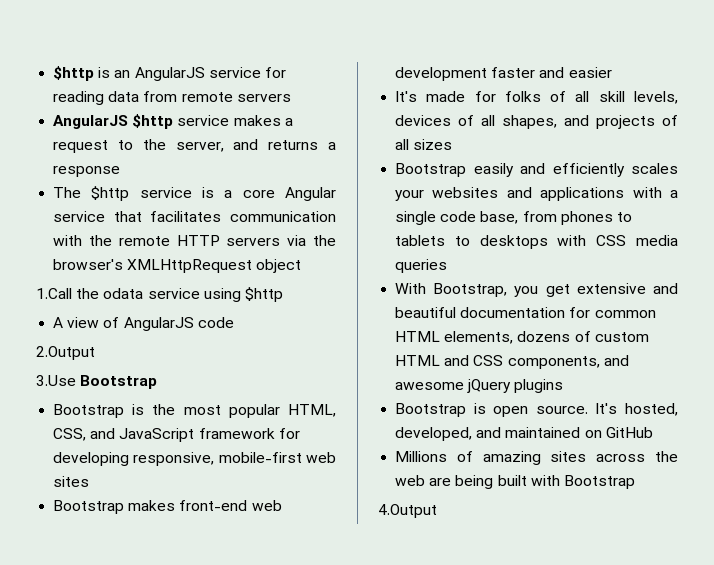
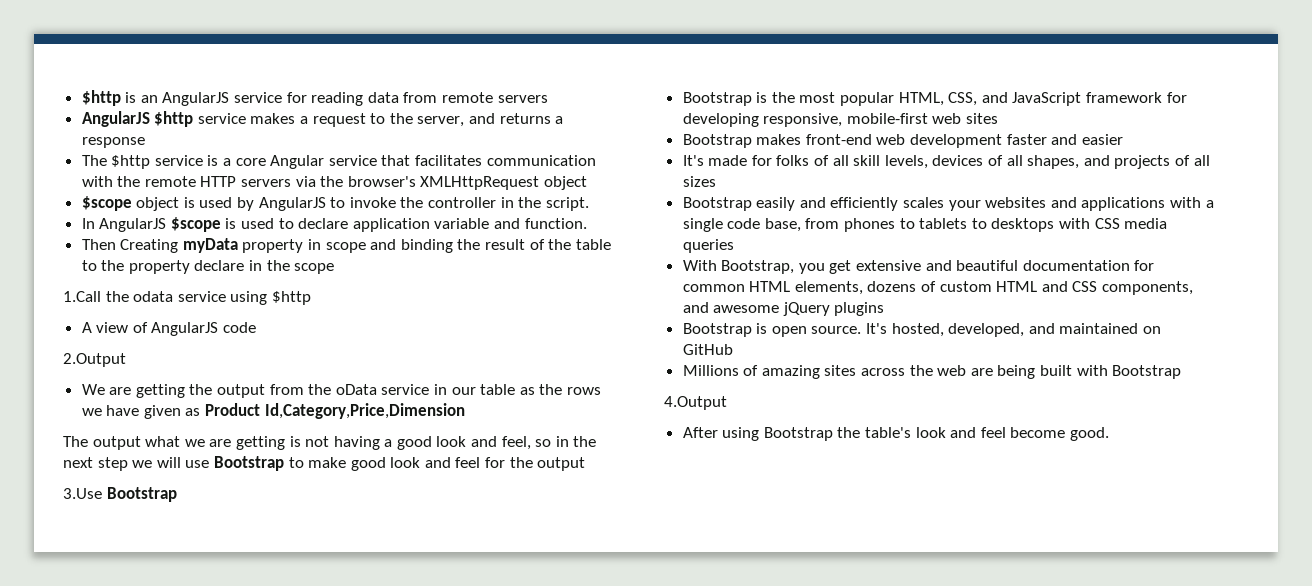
(302, 266) none -> [81,196,589,211] [81,217,587,232] [81,238,611,253] [81,260,335,274] // $scope object is used by AngularJS to invoke the controller in the script. // In AngularJS $scope is used to declare application variable and function. // Then Creating myData property in scope and binding the result of the table to the property declare in the scope
(95, 353) none -> [81,384,601,398] [81,403,465,419] [63,436,597,450] [63,456,586,471] // We are getting the output from the oData service in our table as the rows we have given as Product Id,Category,Price,Dimension // The output what we are getting is not having a good look and feel, so in the next step we will use Bootstrap to make good look and feel for the output
(437, 511) none -> [682,427,1110,441] // After using Bootstrap the table's look and feel become good.

